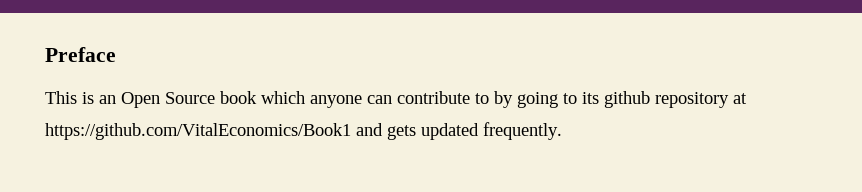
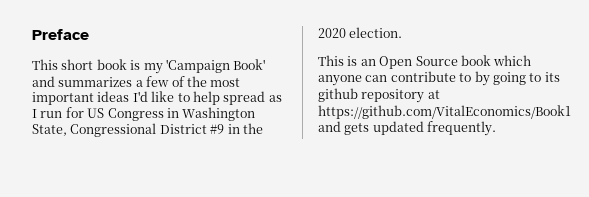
(116, 54) none -> [32,59,266,74] [32,76,241,87] [32,91,282,105] [32,107,256,121] [32,123,263,137] [318,27,403,38] // This short book is my 'Campaign Book' and summarizes a few of the most important ideas I'd like to help spread as I run for US Congress in Washington State, Congressional District #9 in the 2020 election.

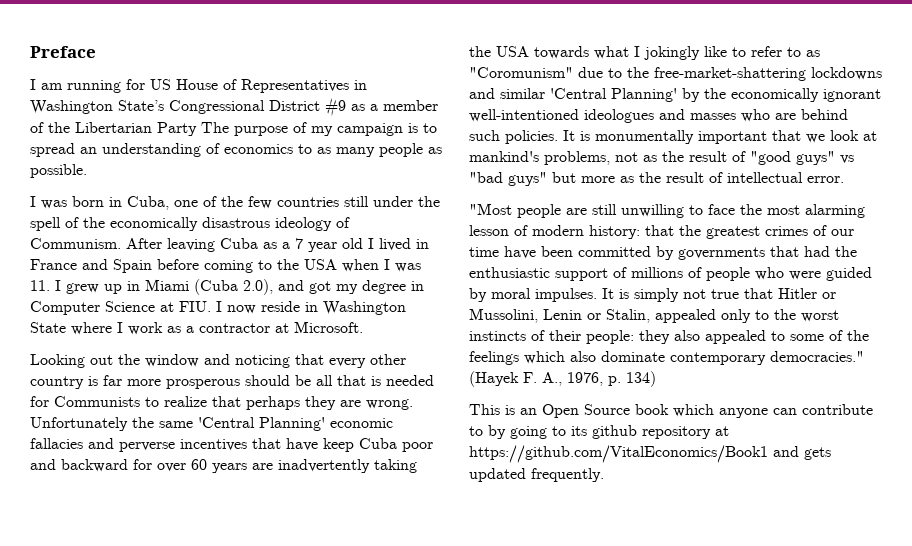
[32,59,266,74] [32,76,241,87] [32,91,282,105] [32,107,256,121] [32,124,67,136] This short book is my 'Campaign Book' and summarizes a few of the most important ideas I'd like to help spread as I run for US Congress in Washington State, -> [30,79,367,93] [30,100,164,114] I am running for US House of Representatives in Washington State’s
[227,123,263,134] [318,27,403,38] in the 2020 election. -> [351,100,438,111] [30,122,437,136] [30,143,442,157] [30,164,87,178] [30,196,440,210] [30,217,350,231] [30,238,429,252] [30,259,421,273] [30,279,424,295] [30,301,406,315] [30,321,363,335] [30,354,406,368] [30,375,434,389] [30,396,413,410] [30,417,393,431] [30,438,433,452] [30,459,417,473] [469,46,820,60] [469,67,882,81] [469,88,881,102] [469,109,848,123] [469,130,877,144] [469,151,854,165] [469,172,844,186] [469,203,865,218] [469,225,854,239] [469,246,857,260] [469,267,872,281] [469,288,836,302] [469,308,839,323] [469,330,869,344] [469,351,864,365] [469,371,656,387] as a member of the Libertarian Party The purpose of my campaign is to spread an understanding of economics to as many people as possible. // I was born in Cuba, one of the few countries still under the spell of the economically disastrous ideology of Communism. After leaving Cuba as a 7 year old I lived in France and Spain before coming to the USA when I was 11. I grew up in Miami (Cuba 2.0), and got my degree in Computer Science at FIU. I now reside in Washington State where I work as a contractor at Microsoft. // Looking out the window and noticing that every other country is far more prosperous should be all that is needed for Communists to realize that perhaps they are wrong. Unfortunately the same 'Central Planning' economic fallacies and perverse incentives that have keep Cuba poor and backward for over 60 years are inadvertently taking the USA towards what I jokingly like to refer to as "Coromunism" due to the free-market-shattering lockdowns and similar 'Central Planning' by the economically ignorant well-intentioned ideologues and masses who are behind such policies. It is monumentally important that we look at mankind's problems, not as the result of "good guys" vs "bad guys" but more as the result of intellectual error. // "Most people are still unwilling to face the most alarming lesson of modern history: that the greatest crimes of our time have been committed by governments that had the enthusiastic support of millions of people who were guided by moral impulses. It is simply not true that Hitler or Mussolini, Lenin or Stalin, appealed only to the worst instincts of their people: they also appealed to some of the feelings which also dominate contemporary democracies." (Hayek F. A., 1976, p. 134)

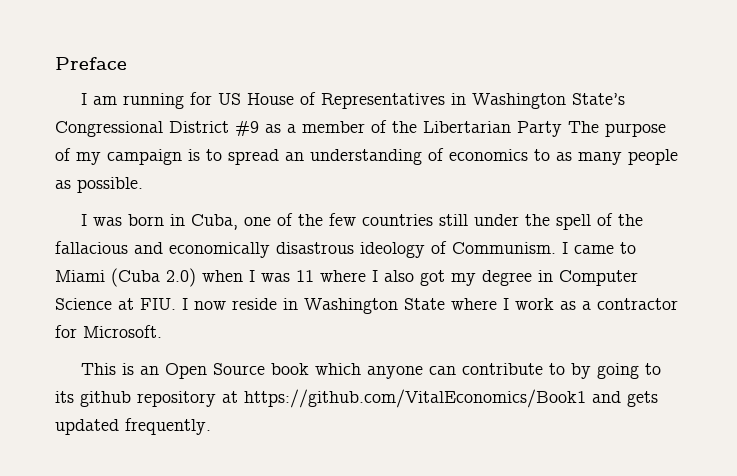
(105, 222) none -> [55,241,163,254] fallacious and
[126,238,429,252] [30,259,421,273] [30,279,304,295] After leaving Cuba as a 7 year old I lived in France and Spain before coming to the USA when I was 11. I grew up in Miami (Cuba 2.0), and -> [562,242,636,254] [55,268,414,287] I came to Miami (Cuba 2.0) when I was 11 where I also
[275,323,289,333] at -> [55,325,77,338] for
[30,354,406,368] [30,375,434,389] [30,396,413,410] [30,417,393,431] [30,438,433,452] [30,459,417,473] [469,46,820,60] [469,67,882,81] [469,88,881,102] [469,109,848,123] [469,130,877,144] [469,151,854,165] [469,172,844,186] [469,203,865,218] [469,225,854,239] [469,246,857,260] [469,267,872,281] [469,288,836,302] [469,308,839,323] [469,330,869,344] [469,351,864,365] [469,371,656,387] // Looking out the window and noticing that every other country is far more prosperous should be all that is needed for Communists to realize that perhaps they are wrong. Unfortunately the same 'Central Planning' economic fallacies and perverse incentives that have keep Cuba poor and backward for over 60 years are inadvertently taking the USA towards what I jokingly like to refer to as "Coromunism" due to the free-market-shattering lockdowns and similar 'Central Planning' by the economically ignorant well-intentioned ideologues and masses who are behind such policies. It is monumentally important that we look at mankind's problems, not as the result of "good guys" vs "bad guys" but more as the result of intellectual error. // "Most people are still unwilling to face the most alarming lesson of modern history: that the greatest crimes of our time have been committed by governments that had the enthusiastic support of millions of people who were guided by moral impulses. It is simply not true that Hitler or Mussolini, Lenin or Stalin, appealed only to the worst instincts of their people: they also appealed to some of the feelings which also dominate contemporary democracies." (Hayek F. A., 1976, p. 134) -> (162, 331) none

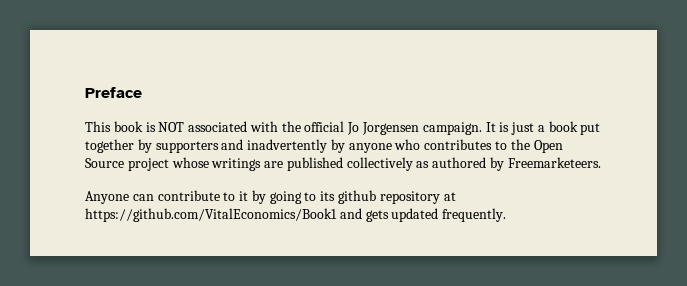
[80,92,625,109] [55,120,666,137] [55,148,678,165] [55,177,143,193] [80,213,643,230] [55,241,636,258] [55,268,638,287] [55,298,678,314] [55,325,162,338] [80,363,423,379] I am running for US House of Representatives in Washington State’s Congressional District #9 as a member of the Libertarian Party The purpose of my campaign is to spread an understanding of economics to as many people as possible. // I was born in Cuba, one of the few countries still under the spell of the fallacious and economically disastrous ideology of Communism. I came to Miami (Cuba 2.0) when I was 11 where I also got my degree in Computer Science at FIU. I now reside in Washington State where I work as a contractor for Microsoft. // This is an Open Source book which anyone -> [85,121,601,135] [85,139,563,153] [85,157,601,171] [85,191,129,204] This book is NOT associated with the official Jo Jorgensen campaign. It is just a book put together by supporters and inadvertently by anyone who contributes to the Open Source project whose writings are published collectively as authored by Freemarketeers. // Anyone
(565, 369) none -> [239,191,249,201] it

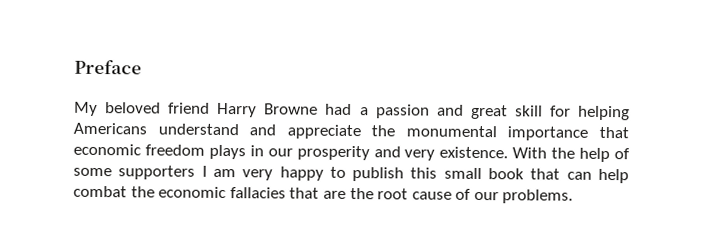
[85,121,601,135] [85,139,563,153] [85,157,601,171] [85,190,456,204] [85,208,507,222] This book is NOT associated with the official Jo Jorgensen campaign. It is just a book put together by supporters and inadvertently by anyone who contributes to the Open Source project whose writings are published collectively as authored by Freemarketeers. // Anyone can contribute to it by going to its github repository at https://github.com/VitalEconomics/Book1 and gets updated frequently. -> [74,101,630,121] [73,122,629,141] [73,143,630,163] [73,165,629,184] [73,185,574,204] My beloved friend Harry Browne had a passion and great skill for helping Americans understand and appreciate the monumental importance that economic freedom plays in our prosperity and very existence. With the help of some supporters I am very happy to publish this small book that can help combat the economic fallacies that are the root cause of our problems.

